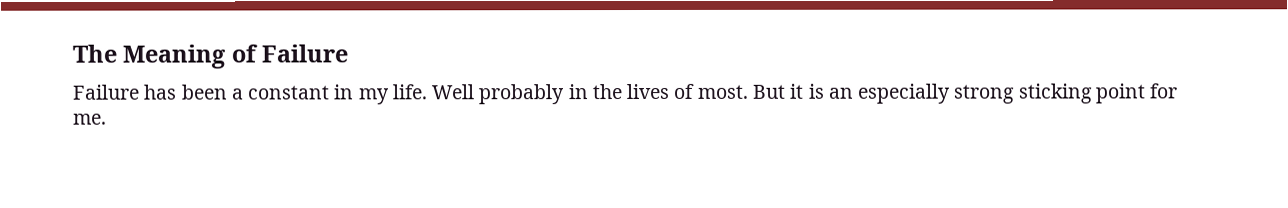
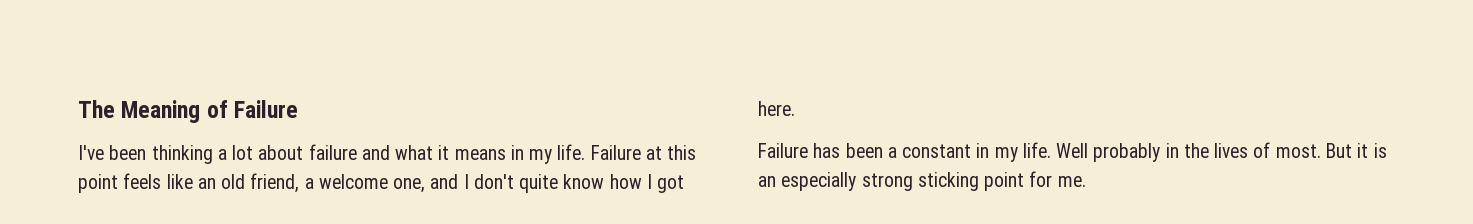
(349, 53) none -> [78,144,697,164] [78,173,685,193] [758,101,795,116] // I've been thinking a lot about failure and what it means in my life. Failure at this point feels like an old friend, a welcome one, and I don't quite know how I got here.

